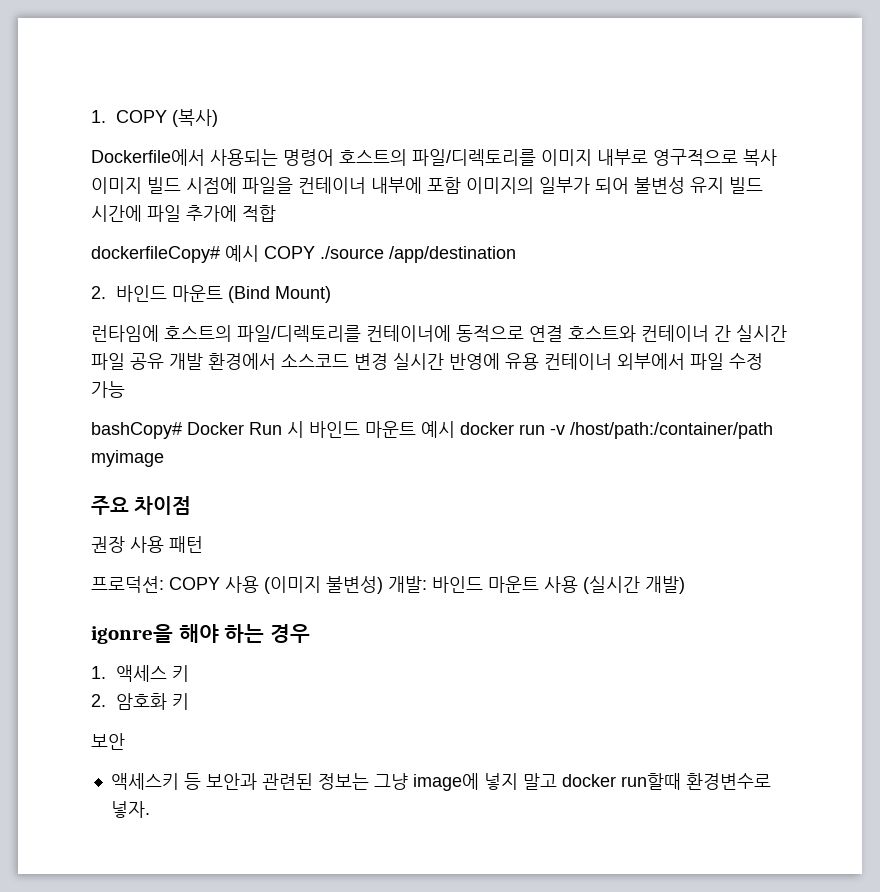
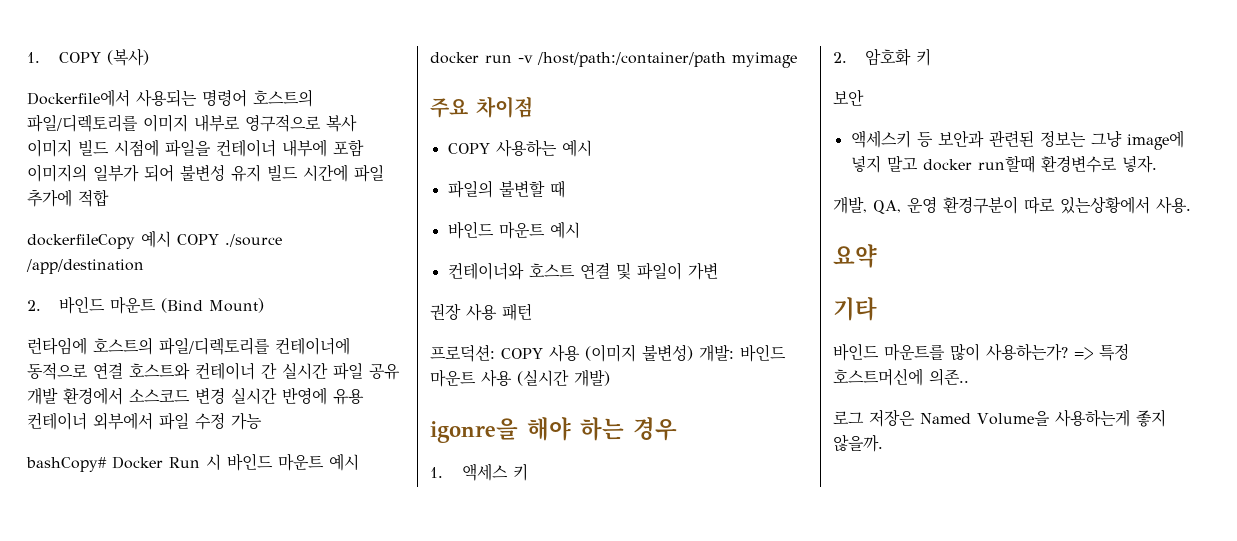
[91,246,220,263] dockerfileCopy# -> [27,234,135,249] dockerfileCopy
(192, 505) none -> [447,139,592,157] [447,180,565,198] [447,221,580,239] [447,262,718,280] // COPY 사용하는 예시 // 파일의 불변할 때 // 바인드 마운트 예시 // 컨테이너와 호스트 연결 및 파일이 가변
(150, 809) none -> [833,196,1191,214] [833,244,877,268] [833,297,877,321] [833,343,1129,361] [833,368,969,386] [833,409,1166,427] [833,434,883,452] // 개발, QA, 운영 환경구분이 따로 있는상황에서 사용. // 요약 // 기타 // 바인드 마운트를 많이 사용하는가? => 특정 호스트머신에 의존.. // 로그 저장은 Named Volume을 사용하는게 좋지 않을까.

